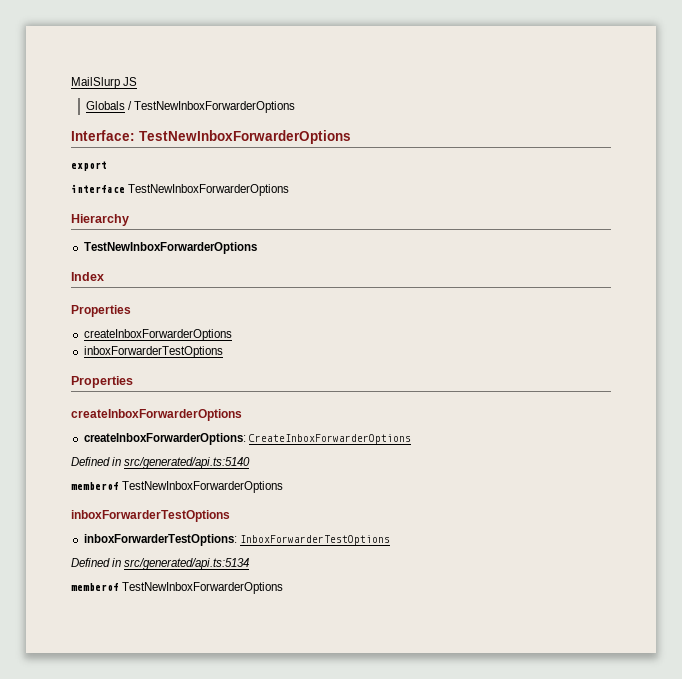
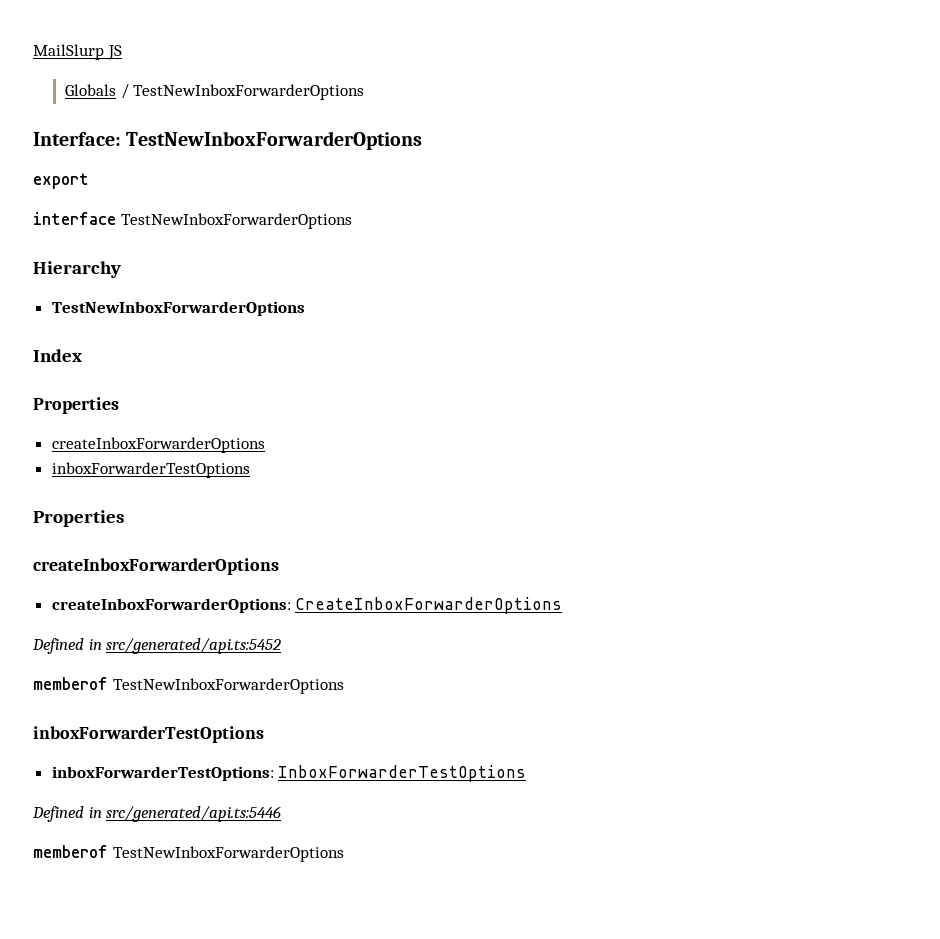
[124,457,251,469] src/generated/api.ts:5140 -> [106,638,282,654] src/generated/api.ts:5452
[124,558,250,570] src/generated/api.ts:5134 -> [106,806,282,822] src/generated/api.ts:5446

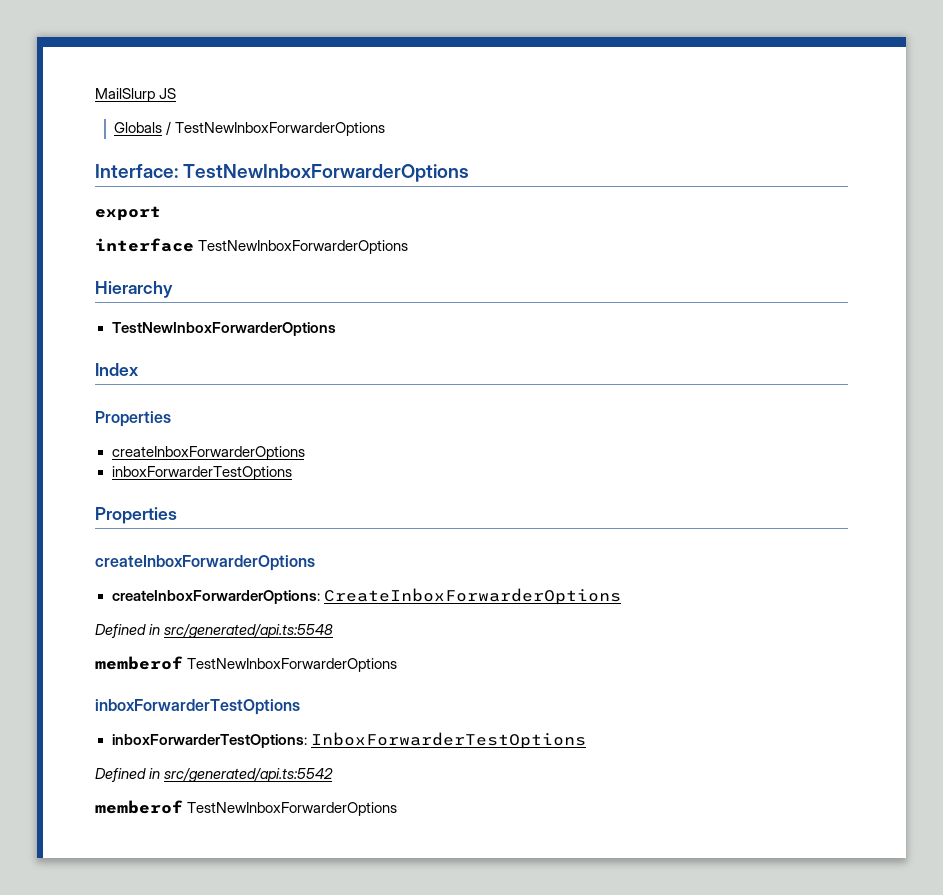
[106,638,282,654] src/generated/api.ts:5452 -> [164,623,334,638] src/generated/api.ts:5548
[106,806,282,822] src/generated/api.ts:5446 -> [164,767,334,782] src/generated/api.ts:5542

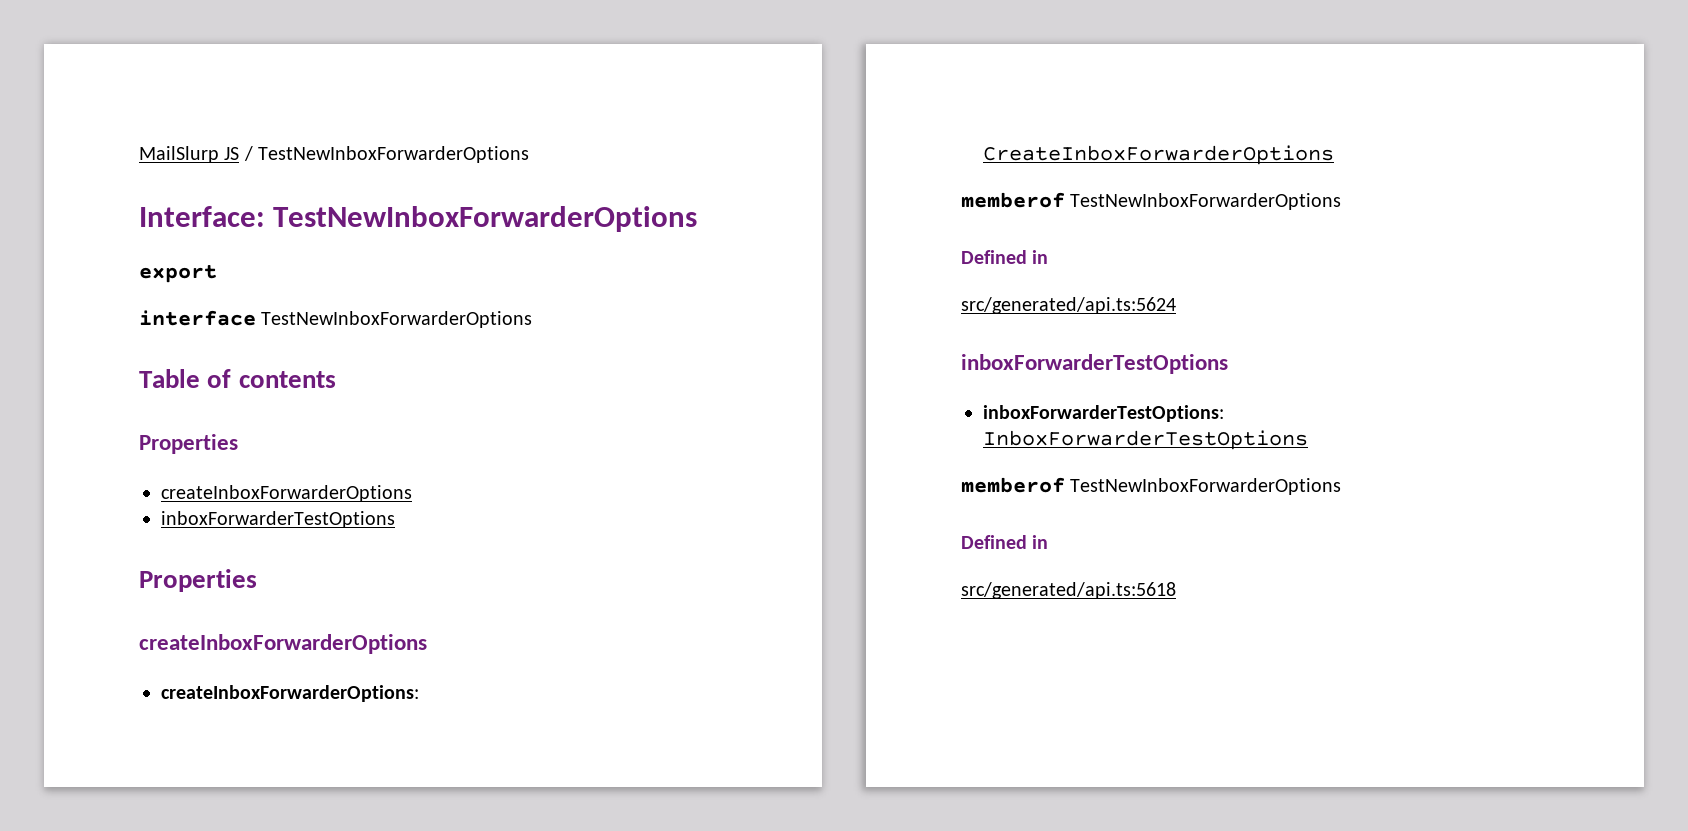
[114,122,163,133] // Globals -> (240, 153) none
[95,281,173,298] [111,322,336,336] [95,363,139,376] Hierarchy // TestNewInboxForwarderOptions // Index -> [139,369,336,388] Table of contents
[95,623,334,638] [95,656,398,672] // Defined in src/generated/api.ts:5548 // memberof TestNewInboxForwarderOptions -> [961,192,1342,210] [961,250,1049,264] [961,297,1176,314] // memberof TestNewInboxForwarderOptions // Defined in // src/generated/api.ts:5624
[95,767,334,782] [95,800,398,816] // Defined in src/generated/api.ts:5542 // memberof TestNewInboxForwarderOptions -> [961,477,1342,495] [961,535,1049,549] [961,582,1176,599] // memberof TestNewInboxForwarderOptions // Defined in // src/generated/api.ts:5618

